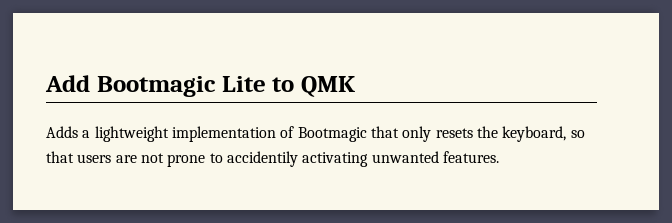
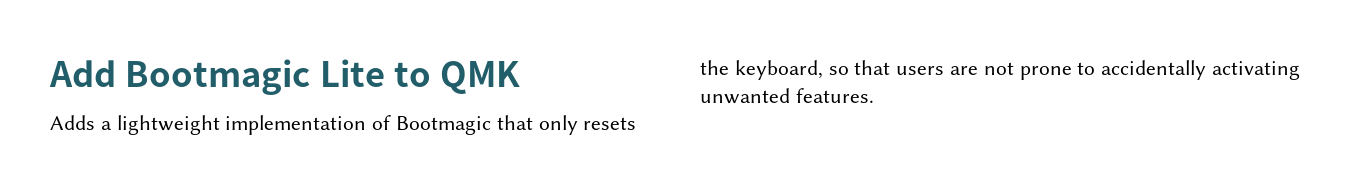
[226,151,298,167] accidentily -> [1101,60,1207,80] accidentally

